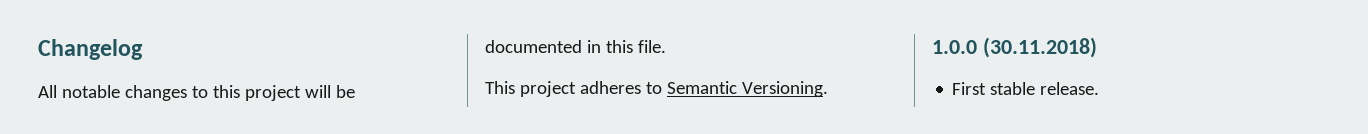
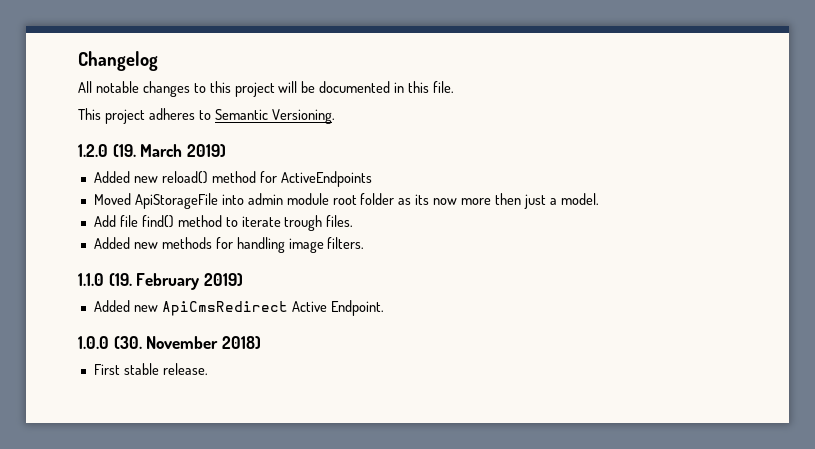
[932,37,1097,58] 1.0.0 (30.11.2018) -> [78,144,226,157] [93,171,372,187] [93,193,599,209] [93,215,354,231] [93,237,365,253] [78,273,243,290] [93,300,384,316] [78,336,261,349] 1.2.0 (19. March 2019) // Added new reload() method for ActiveEndpoints // Moved ApiStorageFile into admin module root folder as its now more then just a model. // Add file find() method to iterate trough files. // Added new methods for handling image filters. // 1.1.0 (19. February 2019) // Added new ApiCmsRedirect Active Endpoint. // 1.0.0 (30. November 2018)

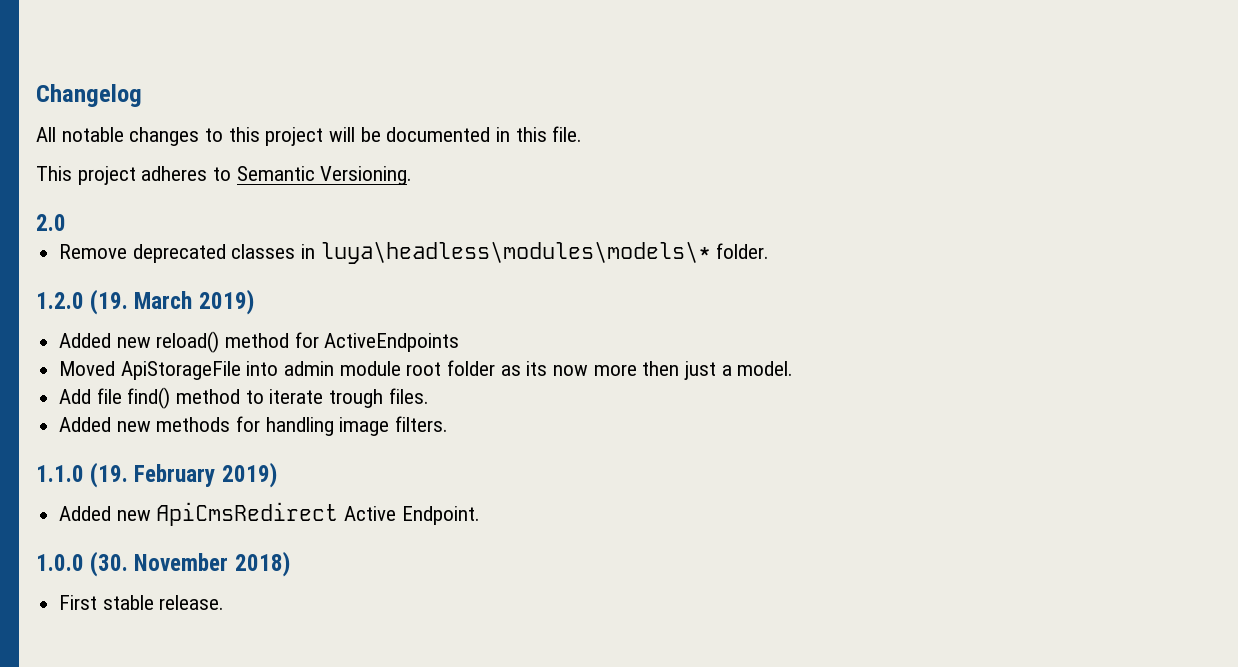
(335, 116) none -> [36,214,66,231] [59,241,770,264] // 2.0 // Remove deprecated classes in luya\headless\modules\models\* folder.

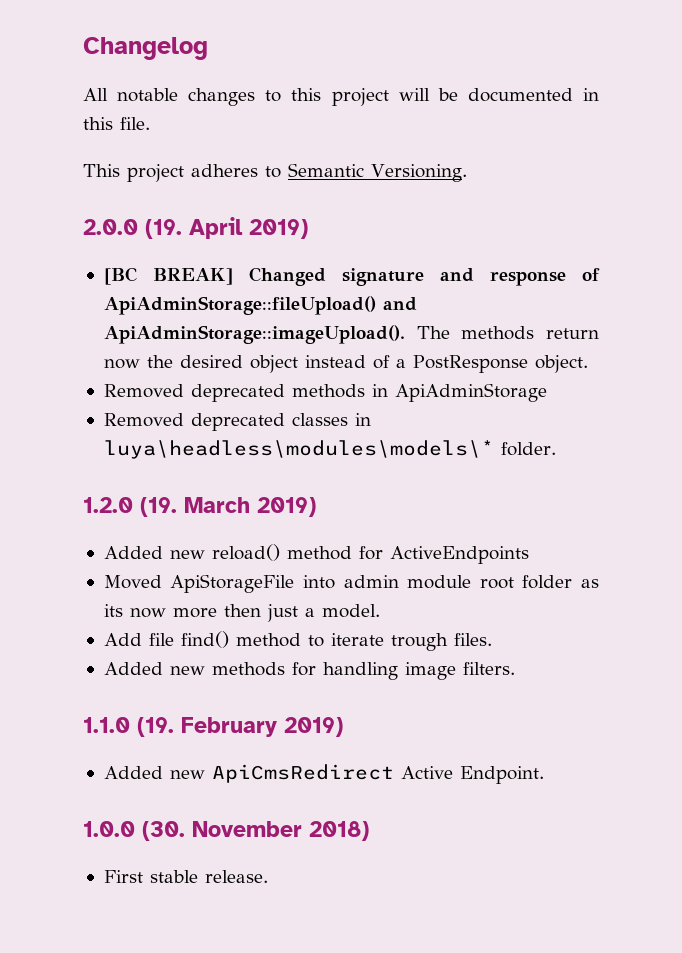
[36,214,66,231] [59,244,128,259] 2.0 // Remove -> [83,217,308,239] [103,267,600,286] [103,296,417,315] [103,325,599,344] [103,355,588,373] [103,383,547,402] [103,413,184,427] 2.0.0 (19. April 2019) // [BC BREAK] Changed signature and response of ApiAdminStorage::fileUpload() and ApiAdminStorage::imageUpload(). The methods return now the desired object instead of a PostResponse object. // Removed deprecated methods in ApiAdminStorage // Removed

